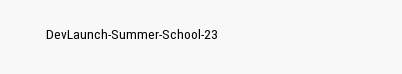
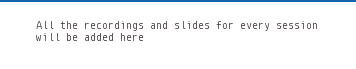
[46,29,218,39] DevLaunch-Summer-School-23 -> [36,21,318,31] [36,33,144,41] All the recordings and slides for every session will be added here

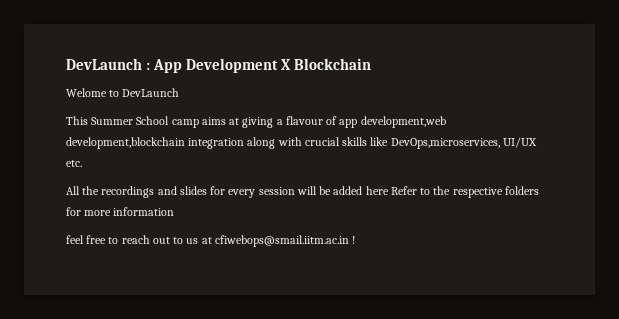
(36, 25) none -> [66,58,372,73] [66,88,180,97] [66,116,446,128] [66,137,537,149] [66,160,82,167] DevLaunch : App Development X Blockchain // Welome to DevLaunch // This Summer School camp aims at giving a flavour of app development,web development,blockchain integration along with crucial skills like DevOps,microservices, UI/UX etc. //
(144, 37) none -> [390,186,539,198] [66,207,175,216] [66,235,356,247] Refer to the respective folders for more information // feel free to reach out to us at cfiwebops@smail.iitm.ac.in !

